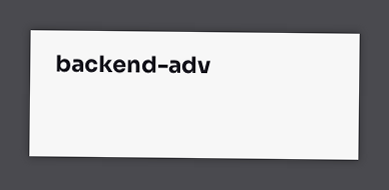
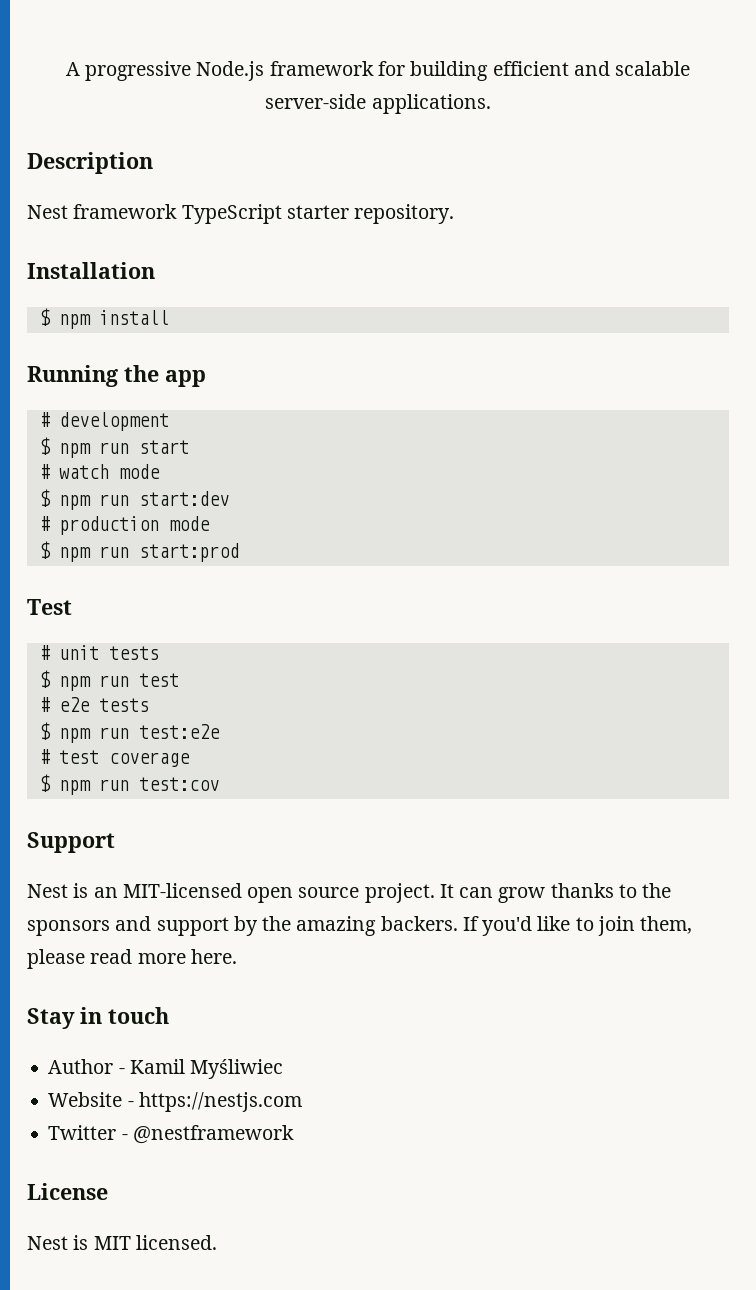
[55,54,211,75] backend-adv -> [65,61,691,81] [265,94,491,114] [27,152,153,174] [27,204,455,224] [27,262,155,279] [38,308,169,329] [27,365,206,387] [38,412,169,431] [38,437,189,458] [38,464,160,479] [38,489,229,510] [38,516,210,535] [38,541,239,562] [27,599,72,615] [38,645,159,660] [38,670,179,691] [38,697,149,712] [38,722,220,743] [38,749,190,767] [38,774,219,795] [27,832,115,853] [27,883,672,903] [27,916,693,936] [27,949,237,969] [27,1007,169,1029] [48,1059,284,1079] [48,1092,302,1112] [48,1125,294,1144] [27,1183,108,1200] [27,1235,217,1250] A progressive Node.js framework for building efficient and scalable server-side applications. // Description // Nest framework TypeScript starter repository. // Installation // $ npm install // Running the app // # development // $ npm run start // # watch mode // $ npm run start:dev // # production mode // $ npm run start:prod // Test // # unit tests // $ npm run test // # e2e tests // $ npm run test:e2e // # test coverage // $ npm run test:cov // Support // Nest is an MIT-licensed open source project. It can grow thanks to the sponsors and support by the amazing backers. If you'd like to join them, please read more here. // Stay in touch // Author - Kamil Myśliwiec // Website - https://nestjs.com // Twitter - @nestframework // License // Nest is MIT licensed.

